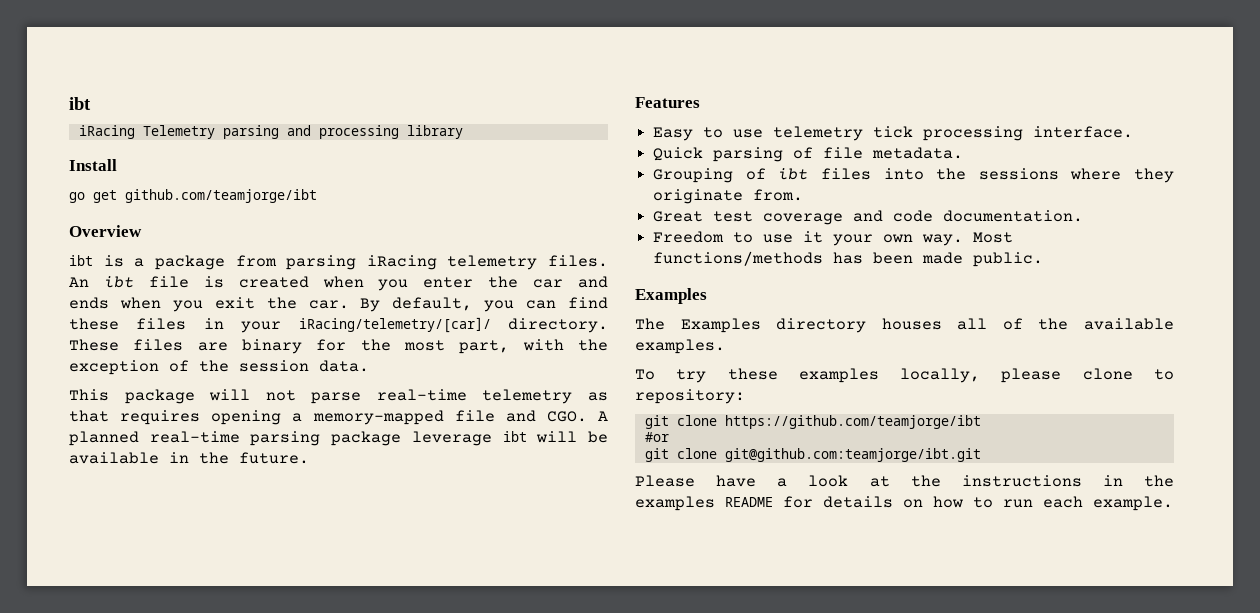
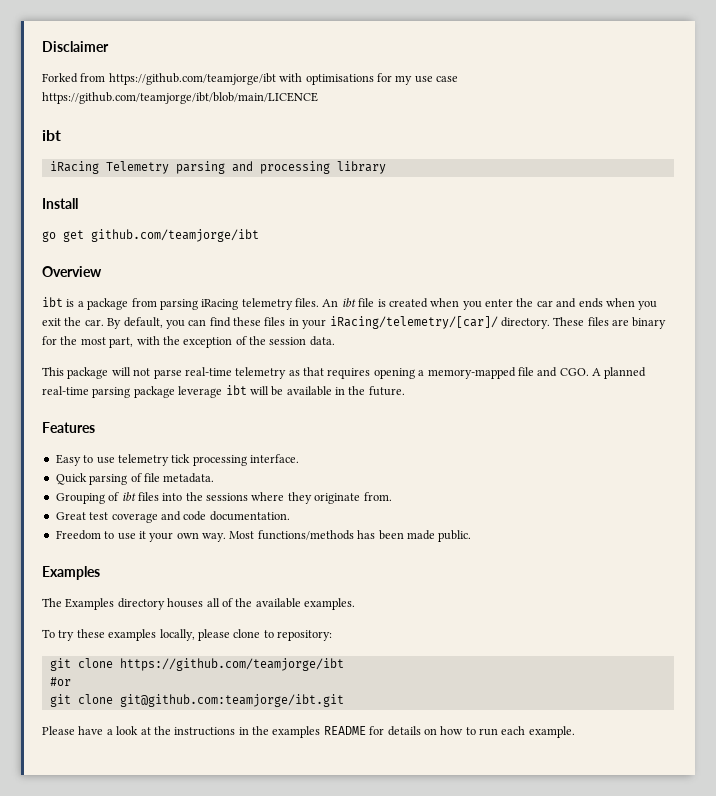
(69, 103) none -> [42,41,109,52] [42,73,458,85] [42,92,318,104] Disclaimer // Forked from https://github.com/teamjorge/ibt with optimisations for my use case https://github.com/teamjorge/ibt/blob/main/LICENCE //

